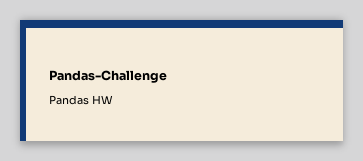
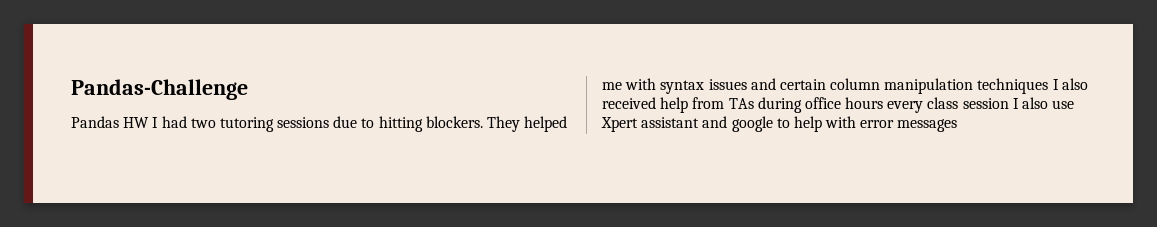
(113, 99) none -> [152,116,568,132] [602,78,1088,94] [602,97,1075,113] [601,116,958,132] I had two tutoring sessions due to hitting blockers. They helped me with syntax issues and certain column manipulation techniques I also received help from TAs during office hours every class session I also use Xpert assistant and google to help with error messages

